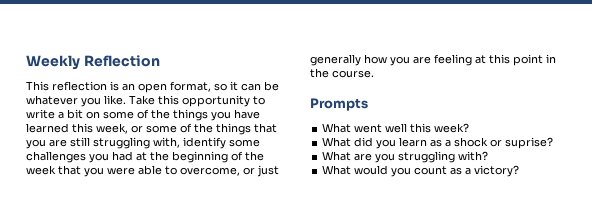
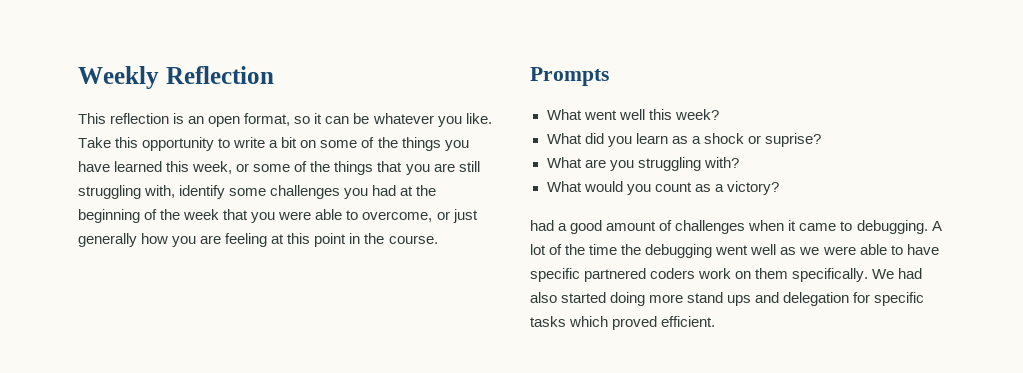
(520, 171) none -> [530,220,942,234] [530,244,939,258] [530,268,923,282] [530,292,925,306] [530,316,716,330] // had a good amount of challenges when it came to debugging. A lot of the time the debugging went well as we were able to have specific partnered coders work on them specifically. We had also started doing more stand ups and delegation for specific tasks which proved efficient.

